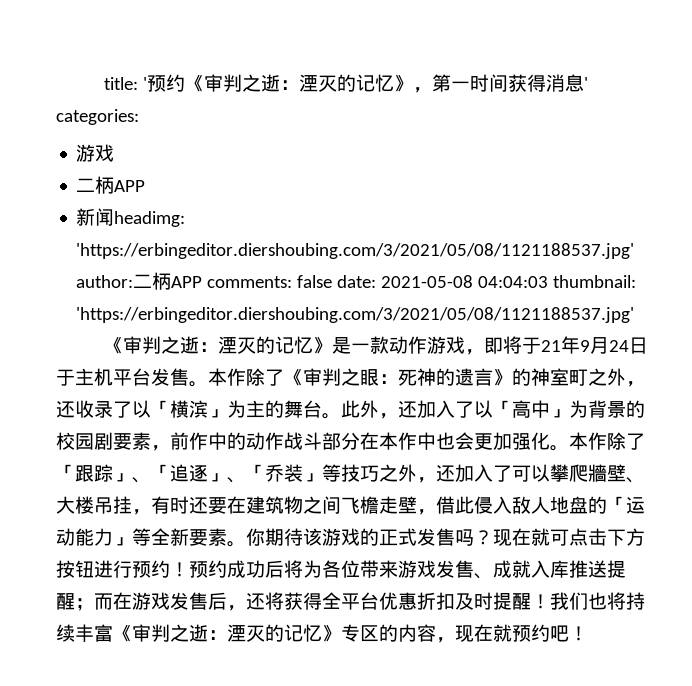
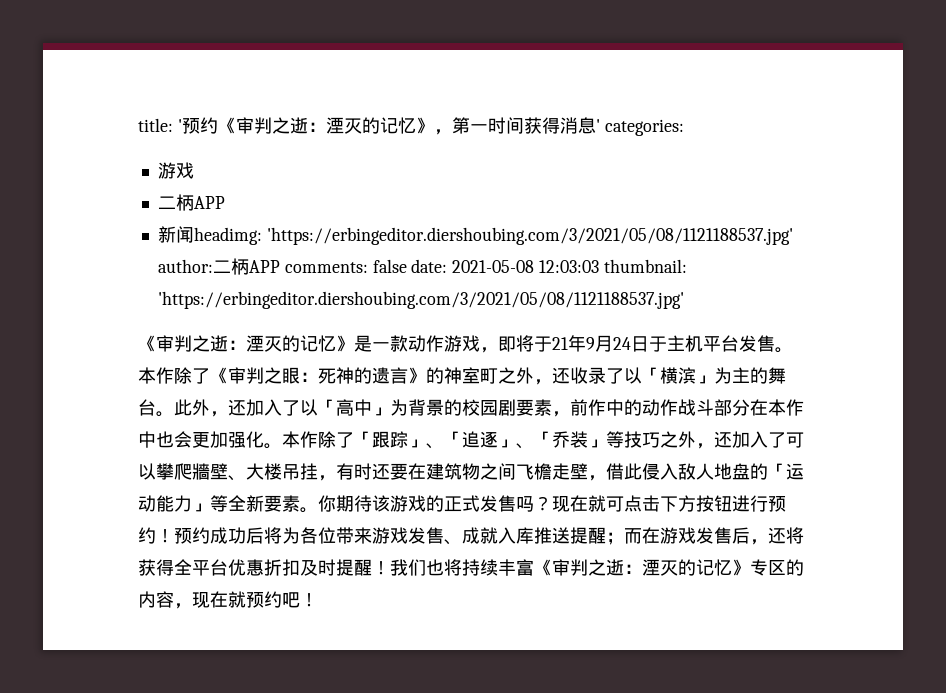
[478,276,549,288] 04:04:03 -> [539,260,600,273] 12:03:03

